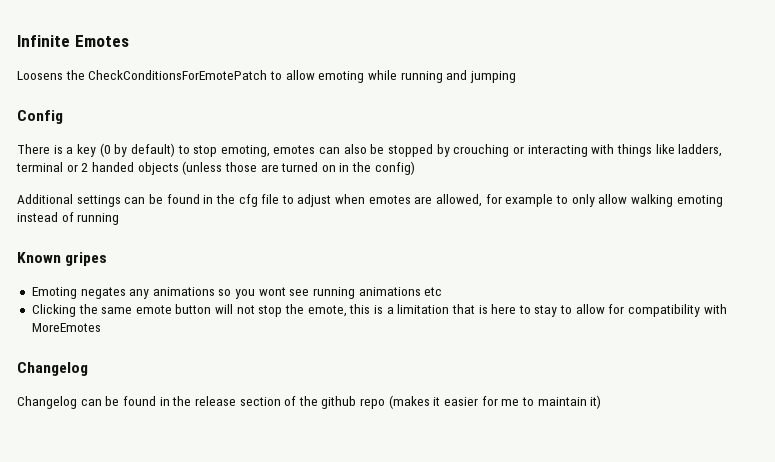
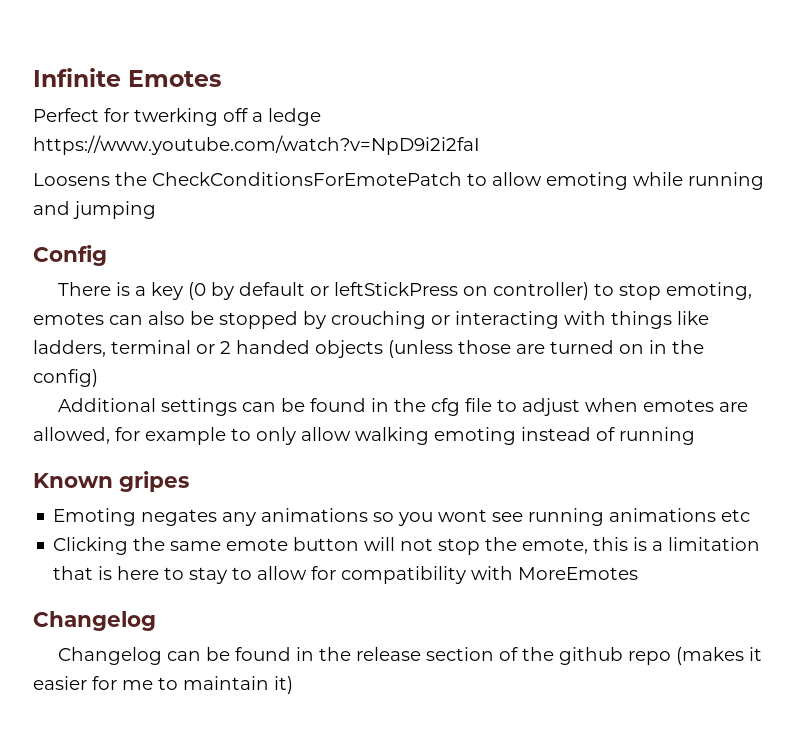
(129, 41) none -> [33,108,321,126] [33,135,480,155] // Perfect for twerking off a ledge https://www.youtube.com/watch?v=NpD9i2i2faI
[130,143,175,157] default) -> [238,282,589,300] default or leftStickPress on controller)

